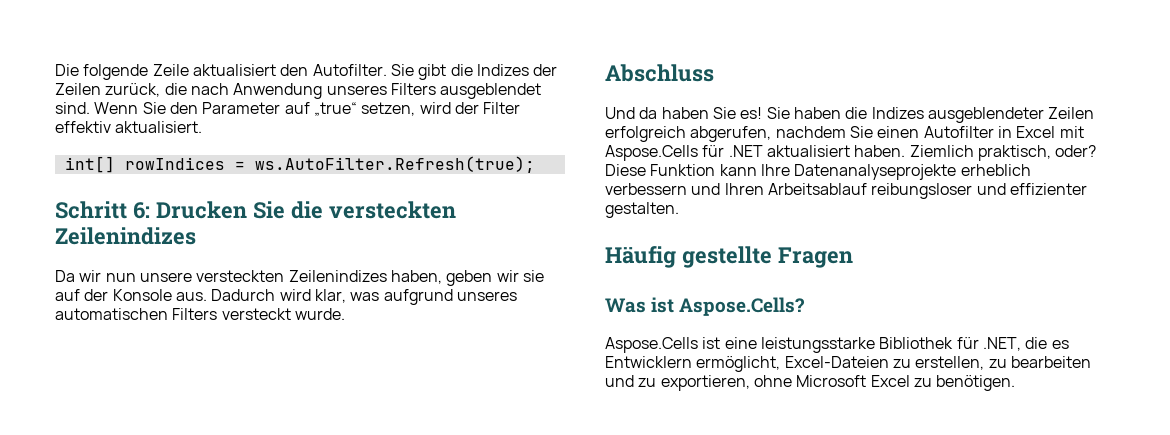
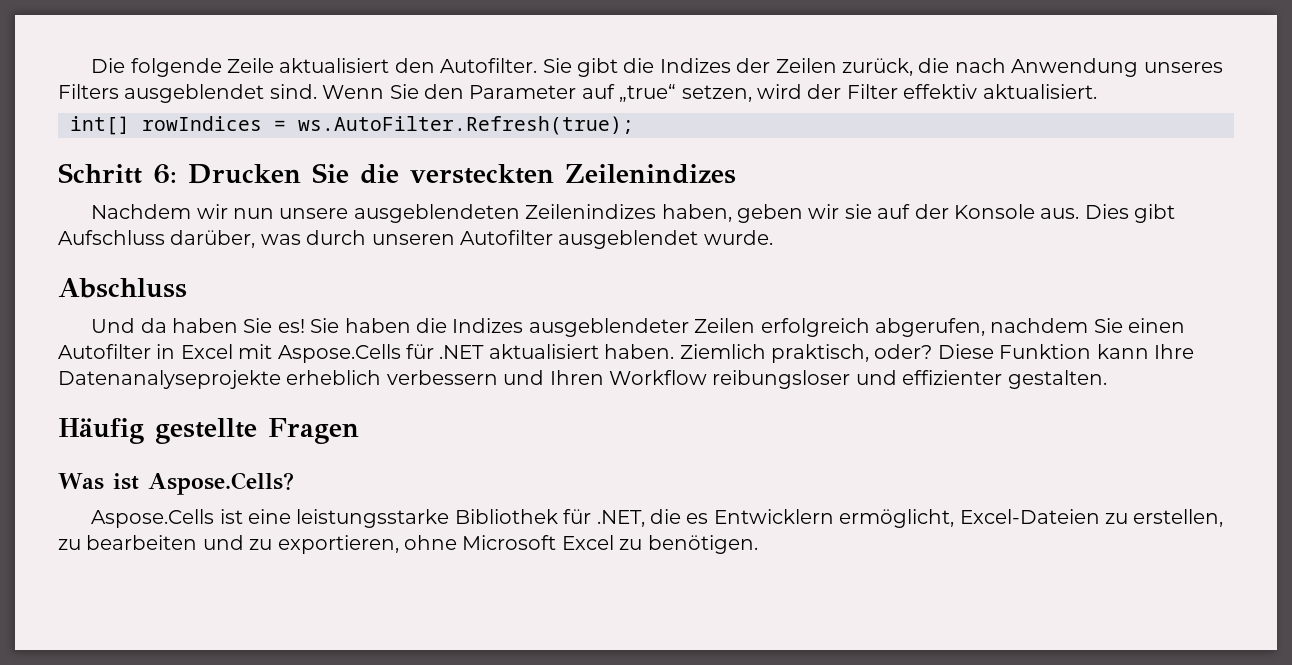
[55,270,75,282] Da -> [91,204,192,219] Nachdem
[196,270,285,282] versteckten -> [353,204,520,223] ausgeblendeten
[211,289,517,305] [55,308,291,320] Dadurch wird klar, was aufgrund unseres automatischen Filters versteckt -> [1084,204,1176,223] [58,230,699,249] Dies gibt Aufschluss darüber, was durch unseren Autofilter ausgeblendet
[767,183,867,195] Arbeitsablauf -> [608,370,707,385] Workflow

